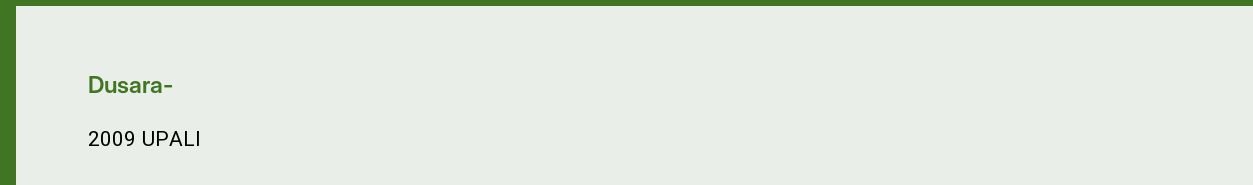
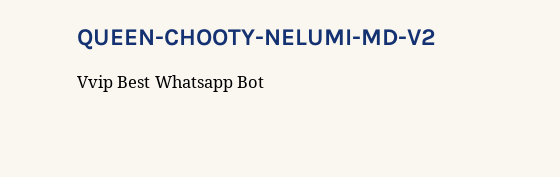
[88,76,173,94] [88,131,201,146] Dusara- // 2009 UPALI -> [77,29,436,50] [77,75,265,92] QUEEN-CHOOTY-NELUMI-MD-V2 // Vvip Best Whatsapp Bot

